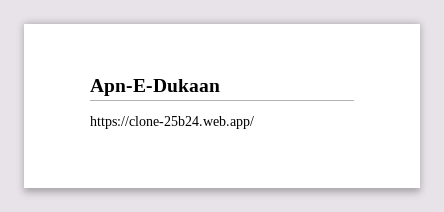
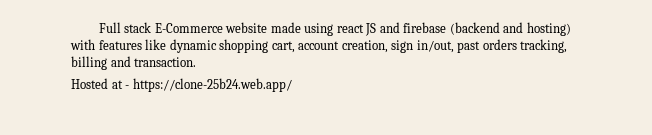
[90,79,220,96] Apn-E-Dukaan // -> [98,22,571,36] [70,39,568,53] [71,56,197,70] [71,78,130,89] Full stack E-Commerce website made using react JS and firebase (backend and hosting) with features like dynamic shopping cart, account creation, sign in/out, past orders tracking, billing and transaction. // Hosted at -

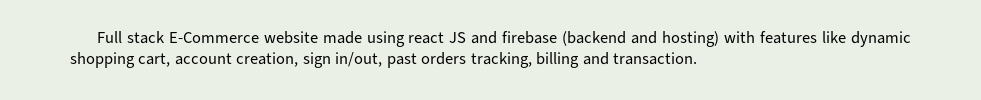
[71,78,292,92] // Hosted at - https://clone-25b24.web.app/ -> (698, 58) none

